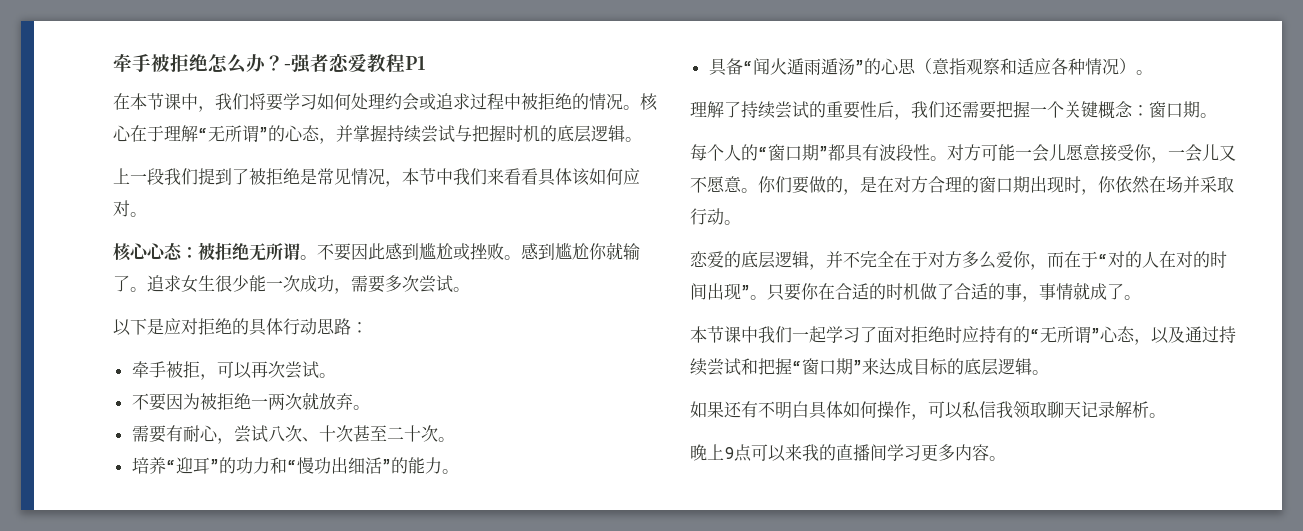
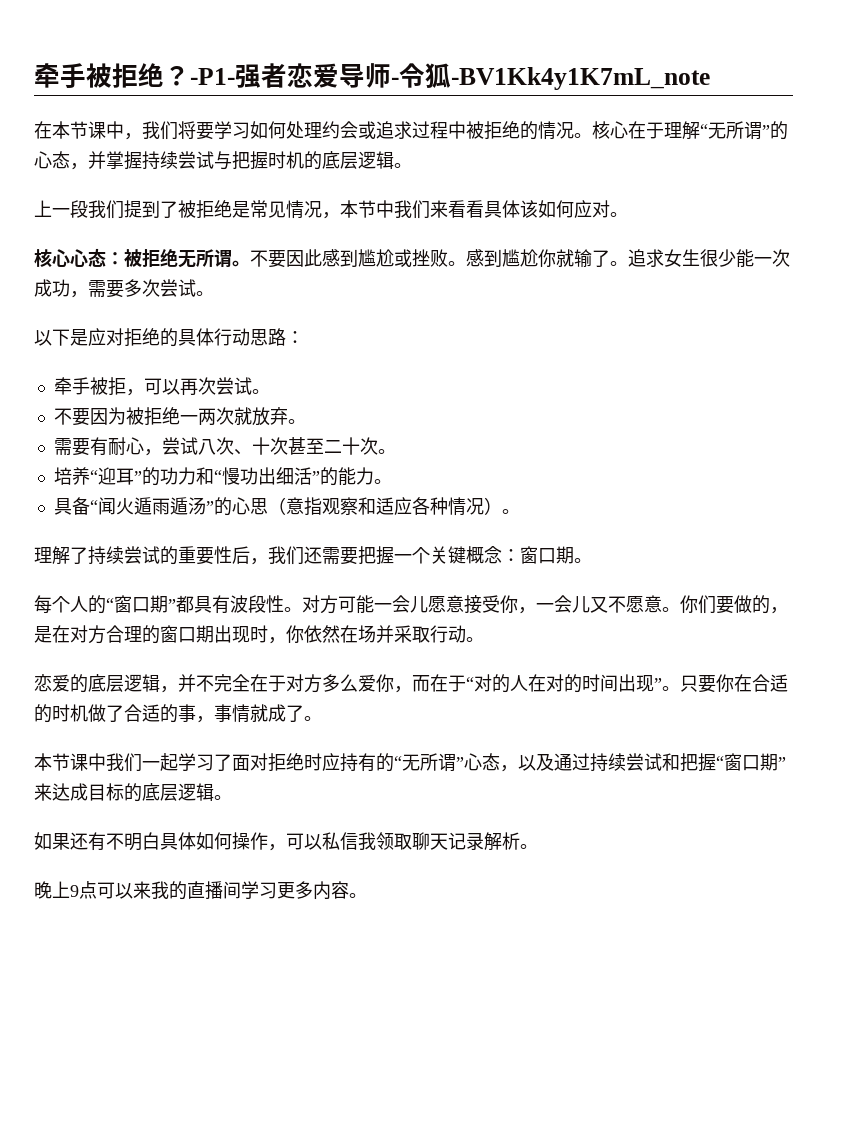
[208,53,426,74] 怎么办？-强者恋爱教程P1 -> [164,63,710,90] ？-P1-强者恋爱导师-令狐-BV1Kk4y1K7mL_note

